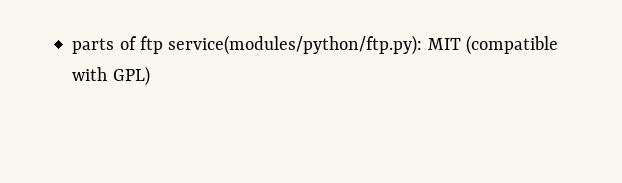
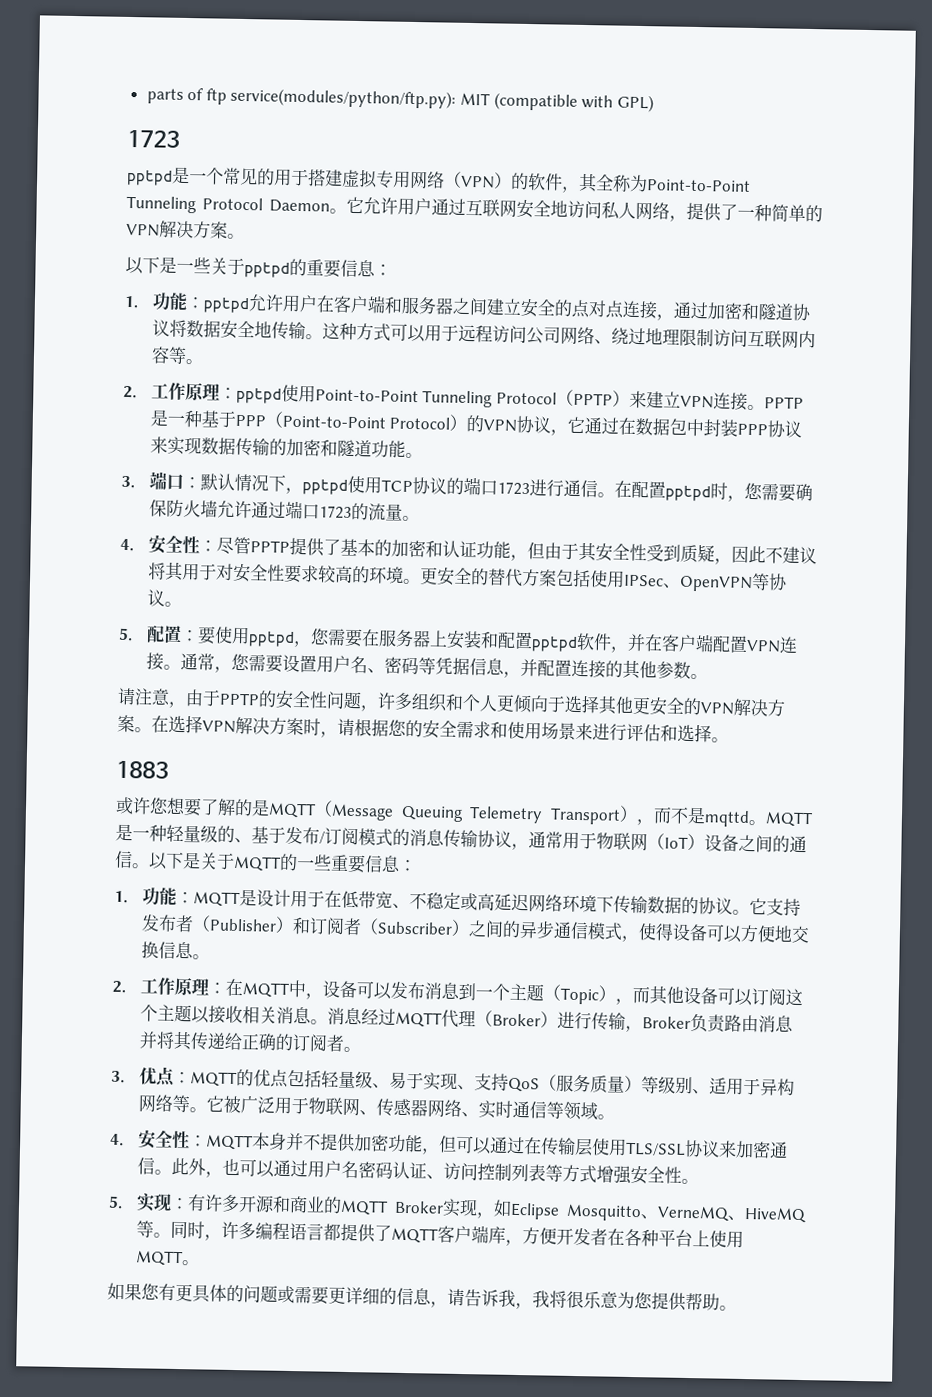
(150, 76) none -> [127,129,180,148] [126,166,751,193] [126,195,823,223] [126,220,245,240] [125,256,392,278] [124,292,812,322] [151,319,816,349] [150,346,203,365] [123,382,805,411] [149,409,803,438] [149,436,423,459] [121,471,813,502] [148,499,420,522] [120,534,817,565] [147,561,788,593] [146,589,182,607] [118,625,798,654] [145,652,708,680] [117,687,786,717] [117,714,729,743] [116,760,169,779] [115,796,813,828] [115,823,807,854] [114,850,417,874] [114,887,801,916] [140,914,810,944] [140,941,210,960] [112,977,803,1007] [139,1004,794,1033] [138,1030,361,1053] [111,1066,795,1096] [137,1094,615,1121] [110,1129,788,1159] [136,1157,699,1185] [108,1193,807,1224] [135,1220,744,1248] [134,1250,200,1267] [107,1282,737,1311] // 1723 // pptpd是一个常见的用于搭建虚拟专用网络（VPN）的软件，其全称为Point-to-Point Tunneling Protocol Daemon。它允许用户通过互联网安全地访问私人网络，提供了一种简单的VPN解决方案。 // 以下是一些关于pptpd的重要信息： // 1.功能：pptpd允许用户在客户端和服务器之间建立安全的点对点连接，通过加密和隧道协议将数据安全地传输。这种方式可以用于远程访问公司网络、绕过地理限制访问互联网内容等。 // 2.工作原理：pptpd使用Point-to-Point Tunneling Protocol（PPTP）来建立VPN连接。PPTP是一种基于PPP（Point-to-Point Protocol）的VPN协议，它通过在数据包中封装PPP协议来实现数据传输的加密和隧道功能。 // 3.端口：默认情况下，pptpd使用TCP协议的端口1723进行通信。在配置pptpd时，您需要确保防火墙允许通过端口1723的流量。 // 4.安全性：尽管PPTP提供了基本的加密和认证功能，但由于其安全性受到质疑，因此不建议将其用于对安全性要求较高的环境。更安全的替代方案包括使用IPSec、OpenVPN等协议。 // 5.配置：要使用pptpd，您需要在服务器上安装和配置pptpd软件，并在客户端配置VPN连接。通常，您需要设置用户名、密码等凭据信息，并配置连接的其他参数。 // 请注意，由于PPTP的安全性问题，许多组织和个人更倾向于选择其他更安全的VPN解决方案。在选择VPN解决方案时，请根据您的安全需求和使用场景来进行评估和选择。 // 1883 // 或许您想要了解的是MQTT（Message Queuing Telemetry Transport），而不是mqttd。MQTT是一种轻量级的、基于发布/订阅模式的消息传输协议，通常用于物联网（IoT）设备之间的通信。以下是关于MQTT的一些重要信息： // 1.功能：MQTT是设计用于在低带宽、不稳定或高延迟网络环境下传输数据的协议。它支持发布者（Publisher）和订阅者（Subscriber）之间的异步通信模式，使得设备可以方便地交换信息。 // 2.工作原理：在MQTT中，设备可以发布消息到一个主题（Topic），而其他设备可以订阅这个主题以接收相关消息。消息经过MQTT代理（Broker）进行传输，Broker负责路由消息并将其传递给正确的订阅者。 // 3.优点：MQTT的优点包括轻量级、易于实现、支持QoS（服务质量）等级别、适用于异构网络等。它被广泛用于物联网、传感器网络、实时通信等领域。 // 4.安全性：MQTT本身并不提供加密功能，但可以通过在传输层使用TLS/SSL协议来加密通信。此外，也可以通过用户名密码认证、访问控制列表等方式增强安全性。 // 5.实现：有许多开源和商业的MQTT Broker实现，如Eclipse Mosquitto、VerneMQ、HiveMQ等。同时，许多编程语言都提供了MQTT客户端库，方便开发者在各种平台上使用MQTT。 // 如果您有更具体的问题或需要更详细的信息，请告诉我，我将很乐意为您提供帮助。

